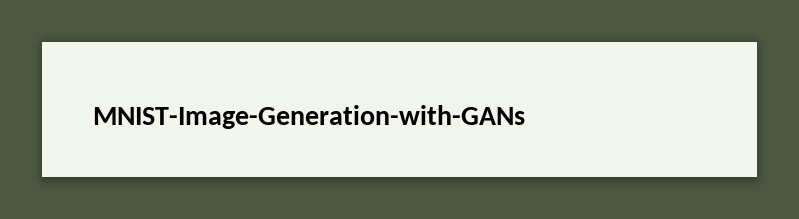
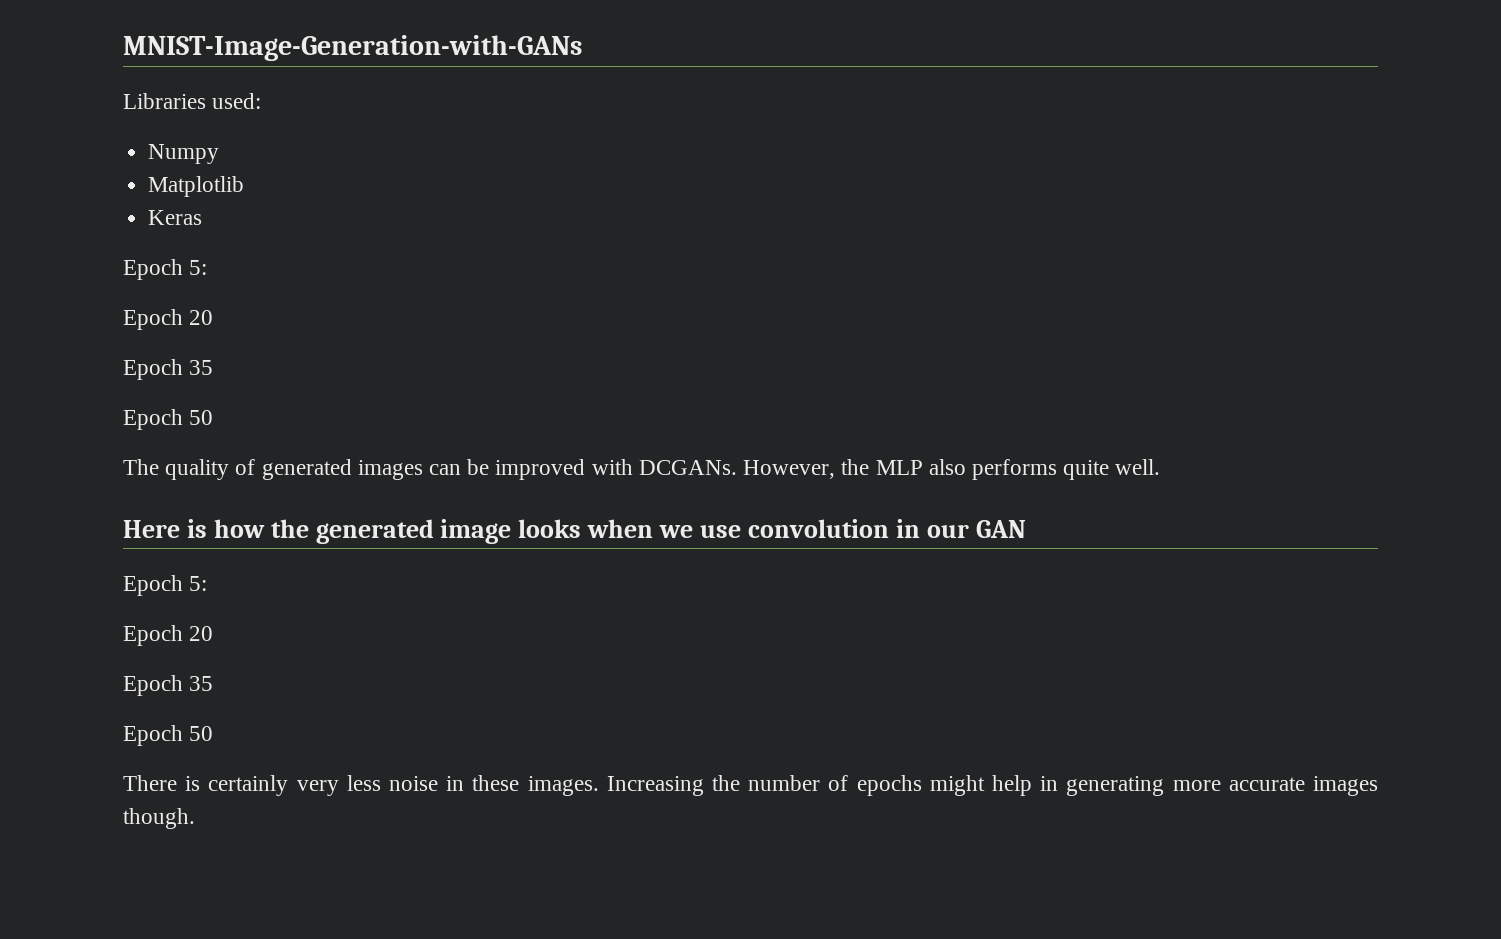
(525, 117) none -> [123,93,262,109] [148,144,220,164] [148,176,245,197] [148,210,203,225] [123,259,208,280] [123,309,214,330] [123,359,214,380] [123,409,214,430] [123,459,1161,480] [123,519,1026,544] [123,575,208,596] [123,625,214,646] [123,675,214,696] [123,725,214,746] [123,775,1379,796] [123,808,195,829] // Libraries used: // Numpy // Matplotlib // Keras // Epoch 5: // Epoch 20 // Epoch 35 // Epoch 50 // The quality of generated images can be improved with DCGANs. However, the MLP also performs quite well. // Here is how the generated image looks when we use convolution in our GAN // Epoch 5: // Epoch 20 // Epoch 35 // Epoch 50 // There is certainly very less noise in these images. Increasing the number of epochs might help in generating more accurate images though.

